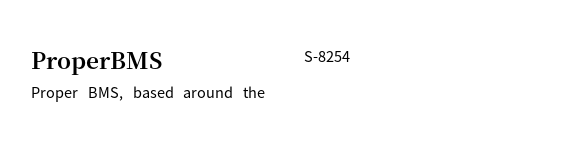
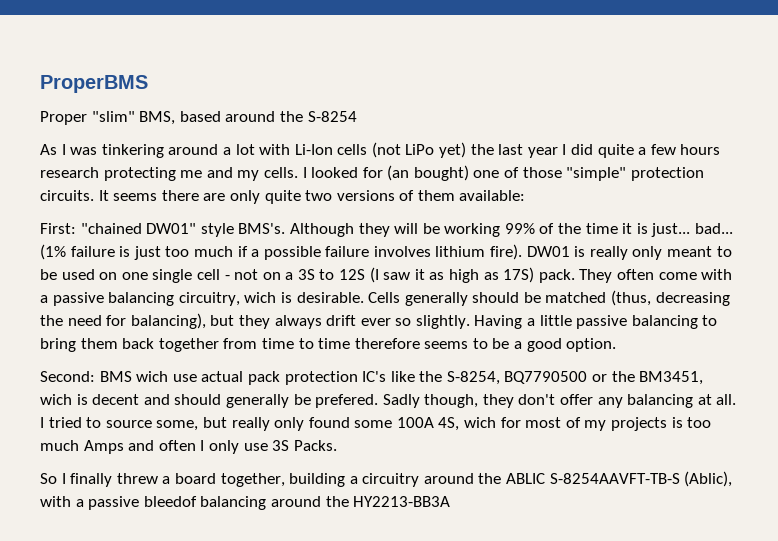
(78, 94) none -> [91,111,135,122] "slim"
(350, 56) none -> [40,142,721,158] [40,165,704,181] [40,190,526,204] [40,223,734,237] [40,244,732,260] [40,267,733,283] [40,290,730,306] [40,313,718,329] [40,338,617,352] [40,371,704,385] [40,394,737,408] [40,417,712,431] [40,440,337,454] [40,471,733,487] [40,496,451,510] // As I was tinkering around a lot with Li-Ion cells (not LiPo yet) the last year I did quite a few hours research protecting me and my cells. I looked for (an bought) one of those "simple" protection circuits. It seems there are only quite two versions of them available: // First: "chained DW01" style BMS's. Although they will be working 99% of the time it is just... bad... (1% failure is just too much if a possible failure involves lithium fire). DW01 is really only meant to be used on one single cell - not on a 3S to 12S (I saw it as high as 17S) pack. They often come with a passive balancing circuitry, wich is desirable. Cells generally should be matched (thus, decreasing the need for balancing), but they always drift ever so slightly. Having a little passive balancing to bring them back together from time to time therefore seems to be a good option. // Second: BMS wich use actual pack protection IC's like the S-8254, BQ7790500 or the BM3451, wich is decent and should generally be prefered. Sadly though, they don't offer any balancing at all. I tried to source some, but really only found some 100A 4S, wich for most of my projects is too much Amps and often I only use 3S Packs. // So I finally threw a board together, building a circuitry around the ABLIC S-8254AAVFT-TB-S (Ablic), with a passive bleedof balancing around the HY2213-BB3A

